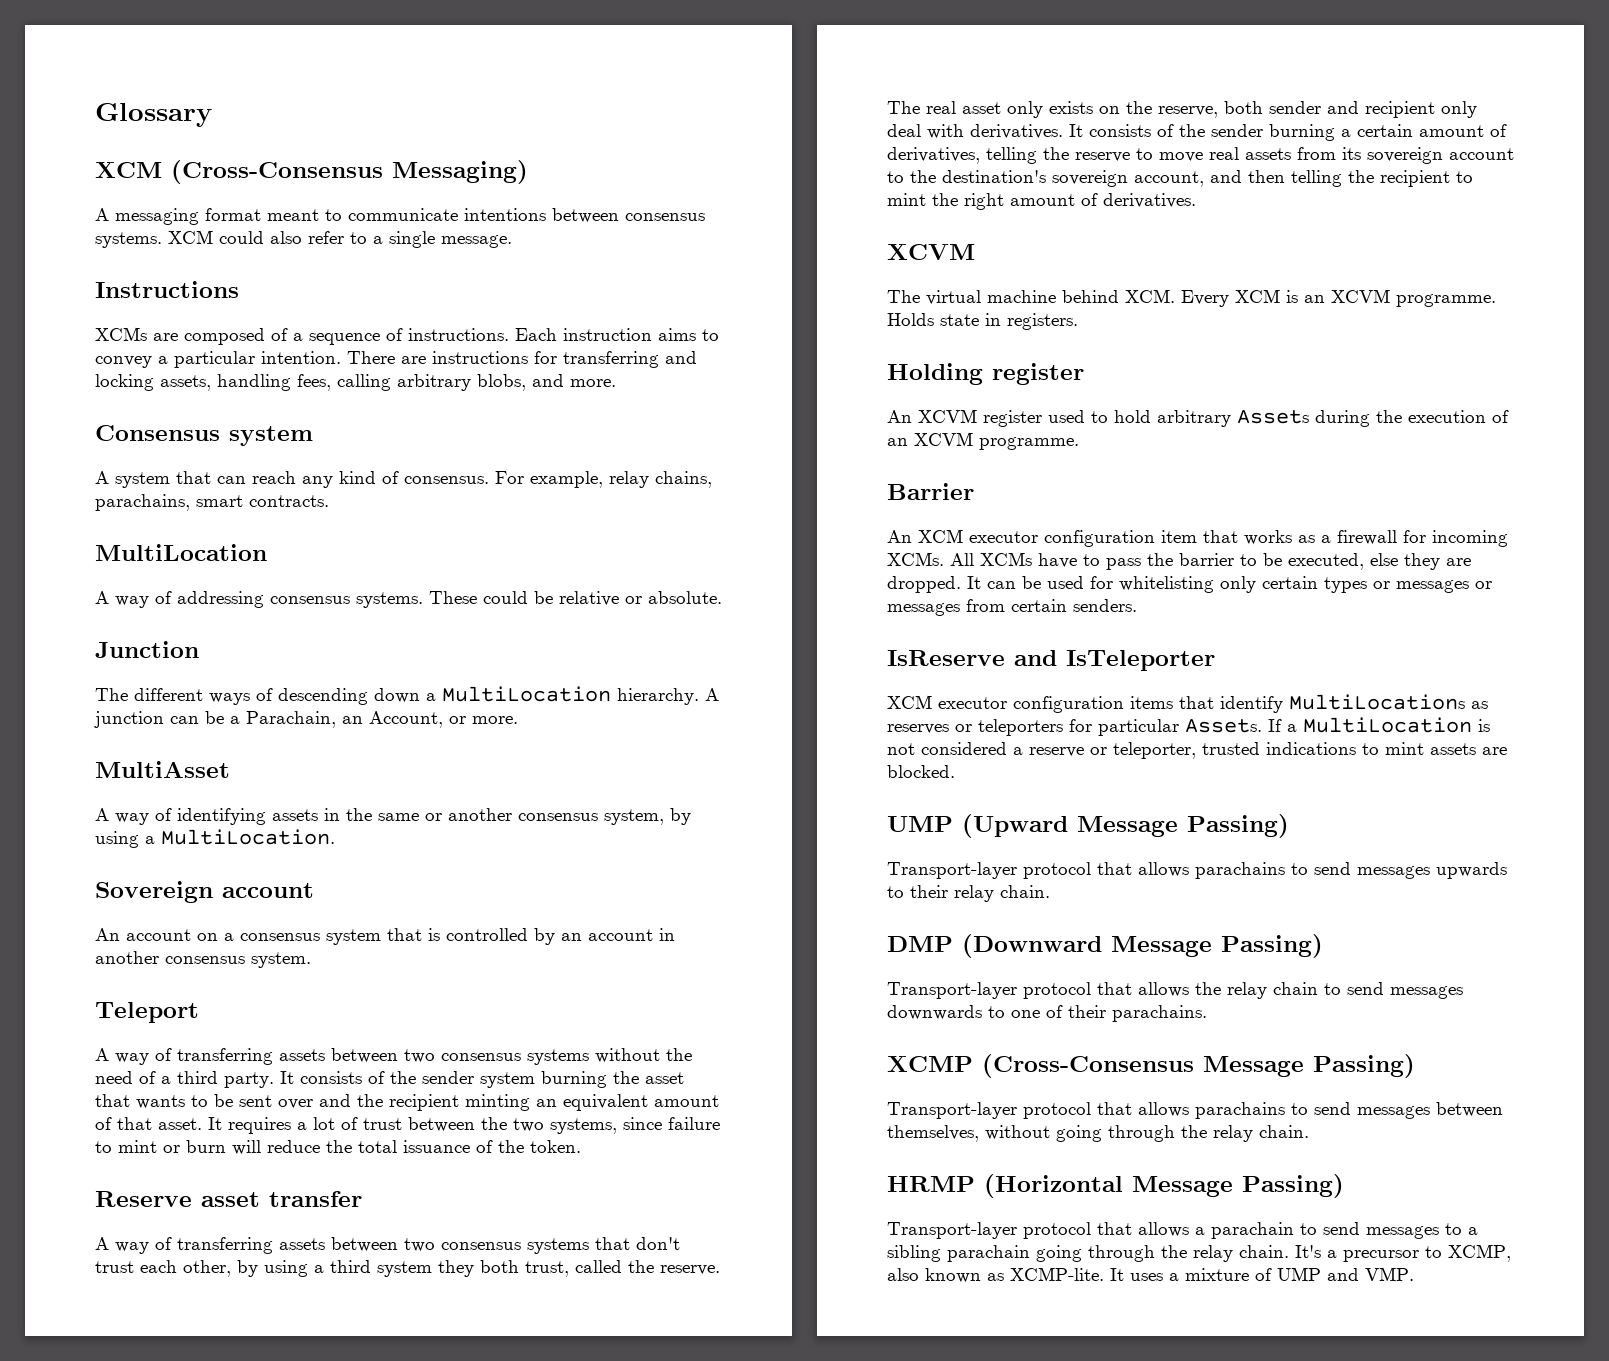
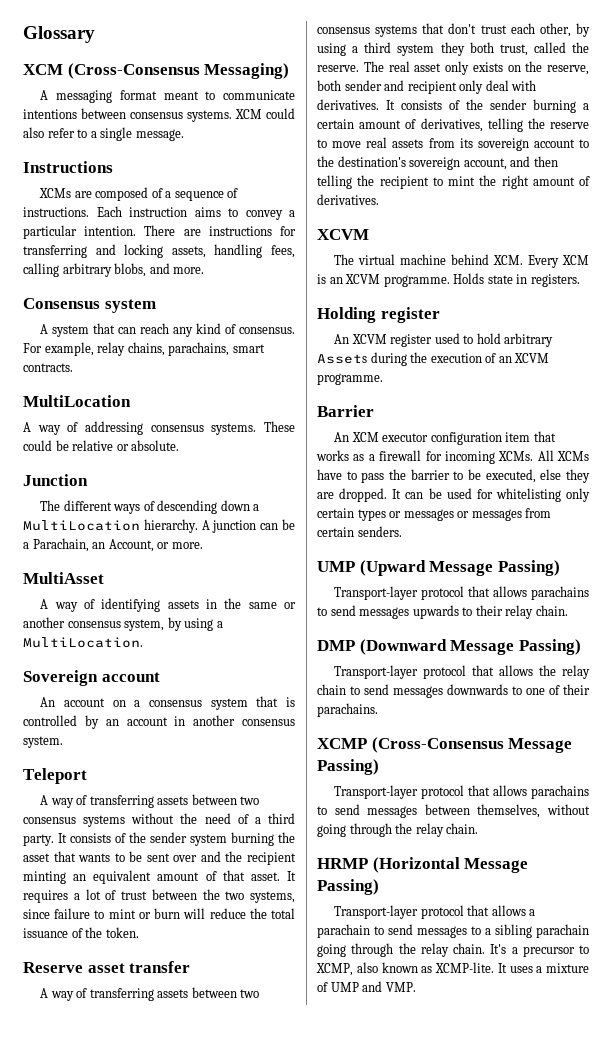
[887,650,1215,671] [887,694,1488,713] [887,717,1490,736] [887,742,1507,759] [887,765,955,778] // IsReserve and IsTeleporter // XCM executor configuration items that identify MultiLocations as reserves or teleporters for particular Assets. If a MultiLocation is not considered a reserve or teleporter, trusted indications to mint assets are blocked. -> (402, 531) none

